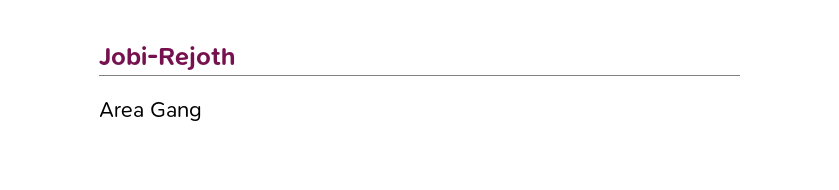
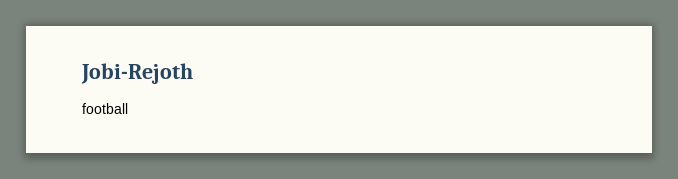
[99,102,202,121] Area Gang -> [82,103,128,114] football

